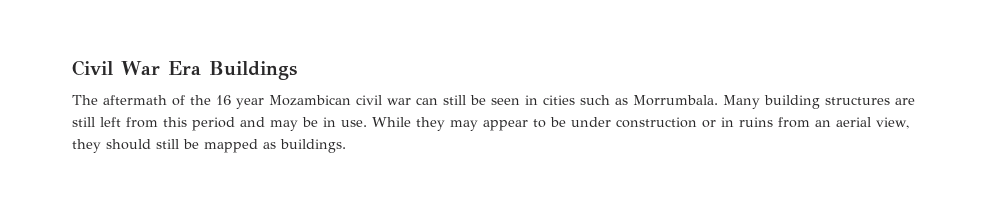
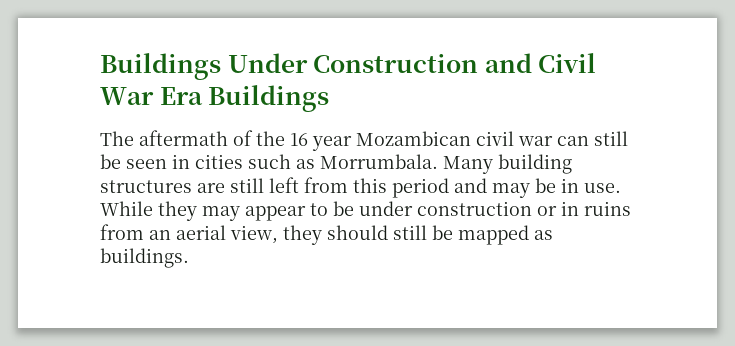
(72, 68) none -> [100,53,532,80] Buildings Under Construction and

